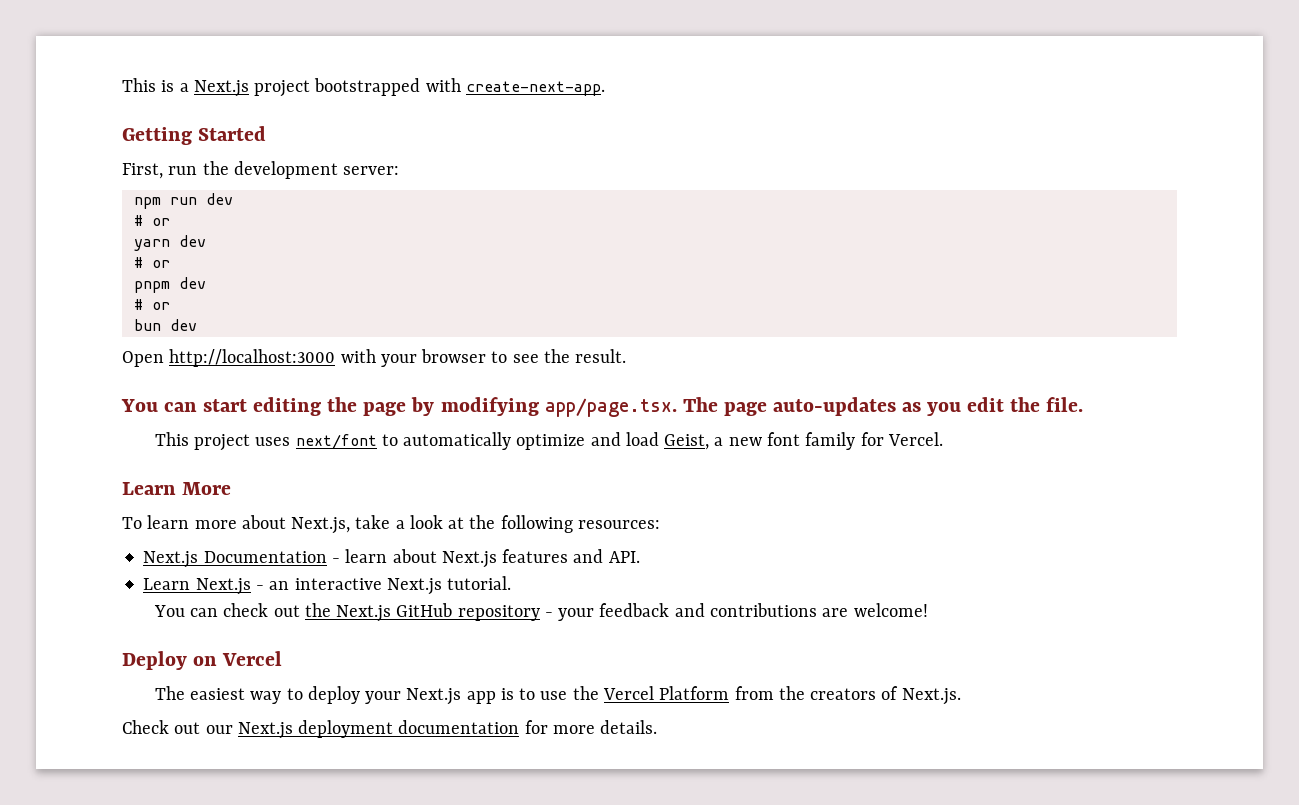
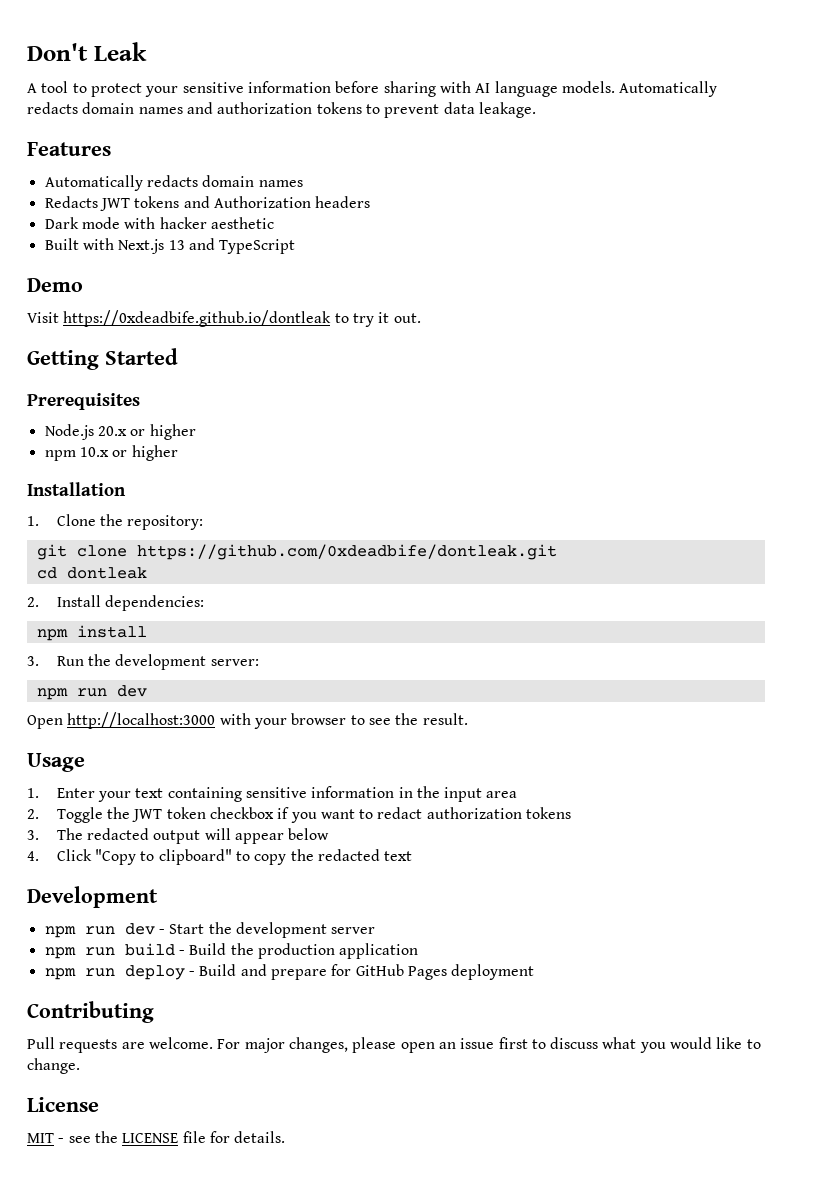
[122,78,605,97] [122,126,267,145] [122,163,198,179] This is a Next.js project bootstrapped with create-next-app. // Getting Started // First, run -> [27,42,147,61] [27,81,718,97] [27,102,536,118] [27,142,111,156] [44,175,303,191] [44,196,371,211] [44,217,274,229] [44,238,296,254] [27,278,83,292] [27,310,421,327] [27,348,178,370] [27,393,140,410] [44,424,196,440] [44,445,178,461] [27,482,126,496] [27,514,204,530] [36,544,557,560] [36,567,147,579] [27,595,204,611] [36,625,147,641] [27,656,84,666] Don't Leak // A tool to protect your sensitive information before sharing with AI language models. Automatically redacts domain names and authorization tokens to prevent data leakage. // Features // Automatically redacts domain names // Redacts JWT tokens and Authorization headers // Dark mode with hacker aesthetic // Built with Next.js 13 and TypeScript // Demo // Visit https://0xdeadbife.github.io/dontleak to try it out. // Getting Started // Prerequisites // Node.js 20.x or higher // npm 10.x or higher // Installation // 1. Clone the repository: // git clone https://github.com/0xdeadbife/dontleak.git // cd dontleak // 2. Install dependencies: // npm install // 3. Run
[133,215,170,226] [133,235,206,251] [133,257,170,268] [133,277,206,293] [133,299,170,310] [133,319,197,331] // # or // yarn dev // # or // pnpm dev // # or // bun dev -> (147, 691) none
[121,397,1084,417] [154,432,943,451] [122,482,232,495] [122,515,660,534] [143,549,640,568] [143,576,512,595] [153,603,928,622] [122,651,283,670] [154,686,961,705] [122,720,595,739] You can start editing the page by modifying app/page.tsx. The page auto-updates as you edit the file. // This project uses next/font to automatically optimize and load Geist, a new font family for Vercel. // Learn More // To learn more about Next.js, take a look at the following resources: // Next.js Documentation - learn about Next.js features and API. // Learn Next.js - an interactive Next.js tutorial. // You can check out the Next.js GitHub repository - your feedback and contributions are welcome! // Deploy on Vercel // The easiest way to deploy your Next.js app is to use the Vercel Platform from the creators of Next.js. // Check out our Next.js deployment documentation for more -> [27,753,85,772] [27,786,518,802] [27,807,572,823] [27,828,330,844] [27,849,413,865] [27,886,158,908] [44,922,376,938] [44,943,419,959] [44,964,535,980] [27,1001,154,1023] [27,1037,761,1053] [27,1058,80,1074] [27,1097,99,1112] [27,1131,230,1143] Usage // 1. Enter your text containing sensitive information in the input area // 2. Toggle the JWT token checkbox if you want to redact authorization tokens // 3. The redacted output will appear below // 4. Click "Copy to clipboard" to copy the redacted text // Development // npm run dev - Start the development server // npm run build - Build the production application // npm run deploy - Build and prepare for GitHub Pages deployment // Contributing // Pull requests are welcome. For major changes, please open an issue first to discuss what you would like to change. // License // MIT - see the LICENSE file for

